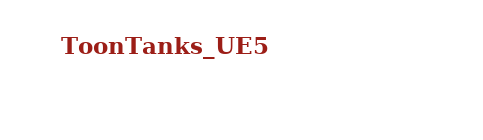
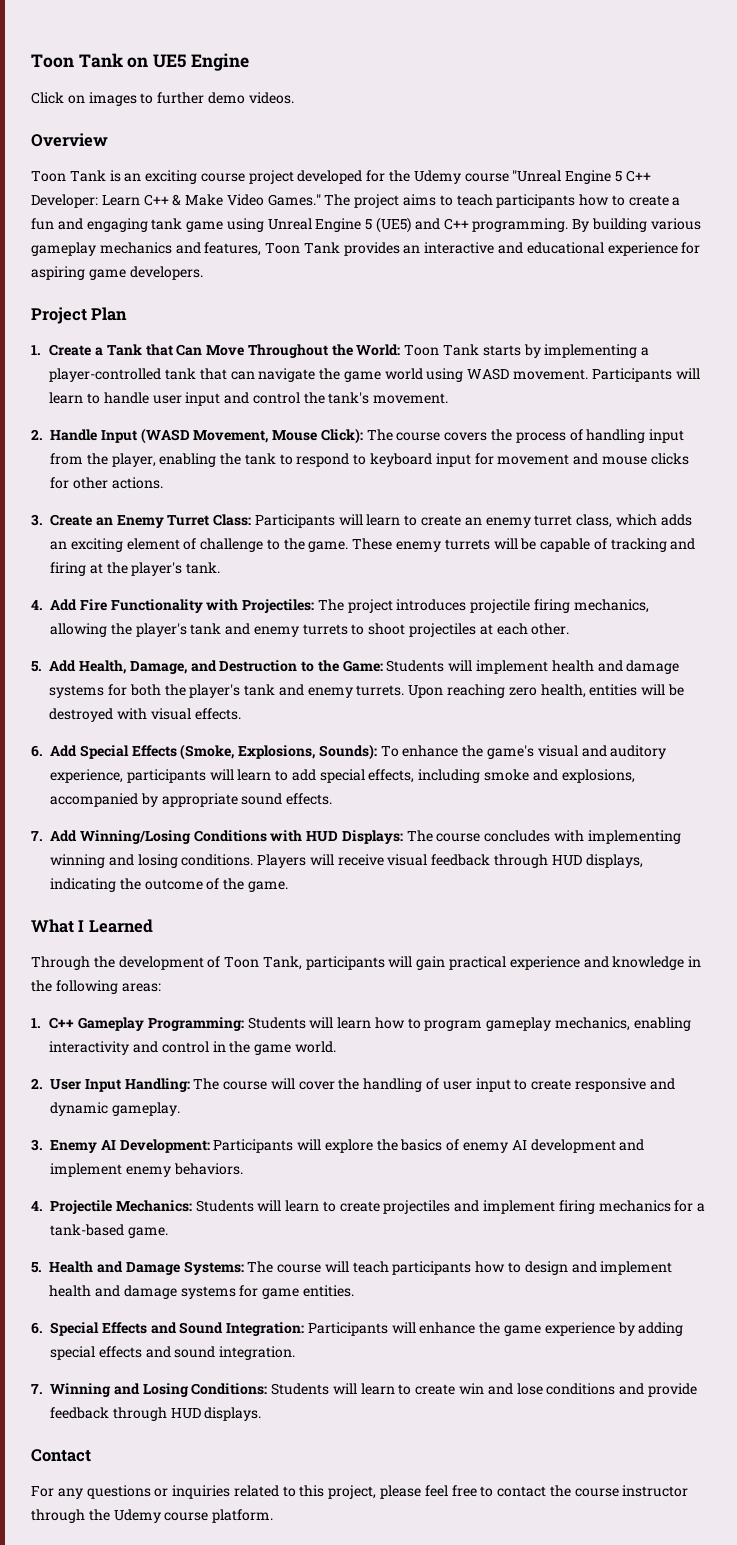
[61,37,269,59] ToonTanks_UE5 -> [31,53,249,71] [31,92,294,106] [31,133,108,147] [31,170,651,184] [31,194,681,208] [31,217,701,233] [31,242,701,256] [31,266,203,280] [31,307,128,324] [31,344,650,358] [49,368,700,382] [49,392,449,406] [31,428,685,444] [50,453,689,467] [50,477,163,489] [31,514,692,528] [50,538,696,552] [50,562,221,576] [31,599,649,613] [50,623,570,637] [31,660,680,674] [49,684,684,698] [49,708,241,722] [31,744,667,760] [50,769,635,783] [50,793,333,807] [31,830,681,844] [50,854,643,868] [50,878,288,892] [31,919,153,933] [31,956,702,970] [31,980,161,994] [31,1017,691,1031] [49,1041,336,1055] [31,1078,675,1092] [50,1102,180,1116] [31,1139,645,1153] [50,1163,243,1177] [31,1200,706,1214] [50,1224,168,1238] [31,1261,673,1275] [49,1285,354,1299] [31,1322,684,1336] [50,1346,296,1360] [31,1383,697,1397] [50,1407,262,1421] [31,1449,91,1462] [31,1485,689,1499] [31,1509,274,1523] Toon Tank on UE5 Engine // Click on images to further demo videos. // Overview // Toon Tank is an exciting course project developed for the Udemy course "Unreal Engine 5 C++ Developer: Learn C++ & Make Video Games." The project aims to teach participants how to create a fun and engaging tank game using Unreal Engine 5 (UE5) and C++ programming. By building various gameplay mechanics and features, Toon Tank provides an interactive and educational experience for aspiring game developers. // Project Plan // 1. Create a Tank that Can Move Throughout the World: Toon Tank starts by implementing a player-controlled tank that can navigate the game world using WASD movement. Participants will learn to handle user input and control the tank's movement. // 2. Handle Input (WASD Movement, Mouse Click): The course covers the process of handling input from the player, enabling the tank to respond to keyboard input for movement and mouse clicks for other actions. // 3. Create an Enemy Turret Class: Participants will learn to create an enemy turret class, which adds an exciting element of challenge to the game. These enemy turrets will be capable of tracking and firing at the player's tank. // 4. Add Fire Functionality with Projectiles: The project introduces projectile firing mechanics, allowing the player's tank and enemy turrets to shoot projectiles at each other. // 5. Add Health, Damage, and Destruction to the Game: Students will implement health and damage systems for both the player's tank and enemy turrets. Upon reaching zero health, entities will be destroyed with visual effects. // 6. Add Special Effects (Smoke, Explosions, Sounds): To enhance the game's visual and auditory experience, participants will learn to add special effects, including smoke and explosions, accompanied by appropriate sound effects. // 7. Add Winning/Losing Conditions with HUD Displays: The course concludes with implementing winning and losing conditions. Players will receive visual feedback through HUD displays, indicating the outcome of the game. // What I Learned // Through the development of Toon Tank, participants will gain practical experience and knowledge in the following areas: // 1. C++ Gameplay Programming: Students will learn how to program gameplay mechanics, enabling interactivity and control in the game world. // 2. User Input Handling: The course will cover the handling of user input to create responsive and dynamic gameplay. // 3. Enemy AI Development: Participants will explore the basics of enemy AI development and implement enemy behaviors. // 4. Projectile Mechanics: Students will learn to create projectiles and implement firing mechanics for a tank-based game. // 5. Health and Damage Systems: The course will teach participants how to design and implement health and damage systems for game entities. // 6. Special Effects and Sound Integration: Participants will enhance the game experience by adding special effects and sound integration. // 7. Winning and Losing Conditions: Students will learn to create win and lose conditions and provide feedback through HUD displays. // Contact // For any questions or inquiries related to this project, please feel free to contact the course instructor through the Udemy course platform.

